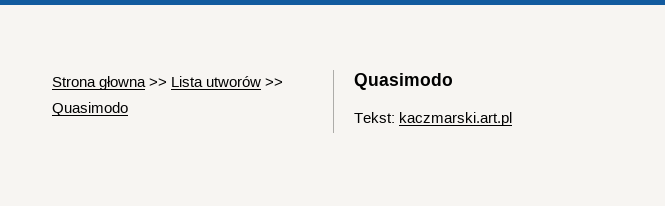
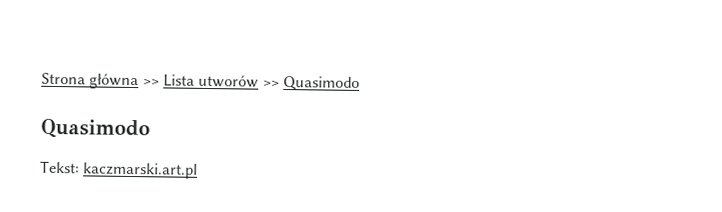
[99,76,147,90] głowna -> [89,73,140,90] główna

